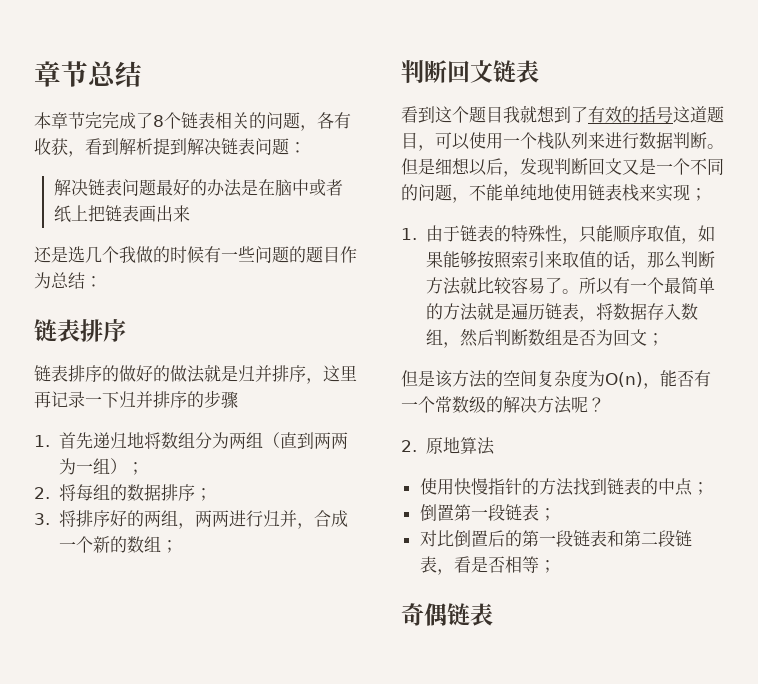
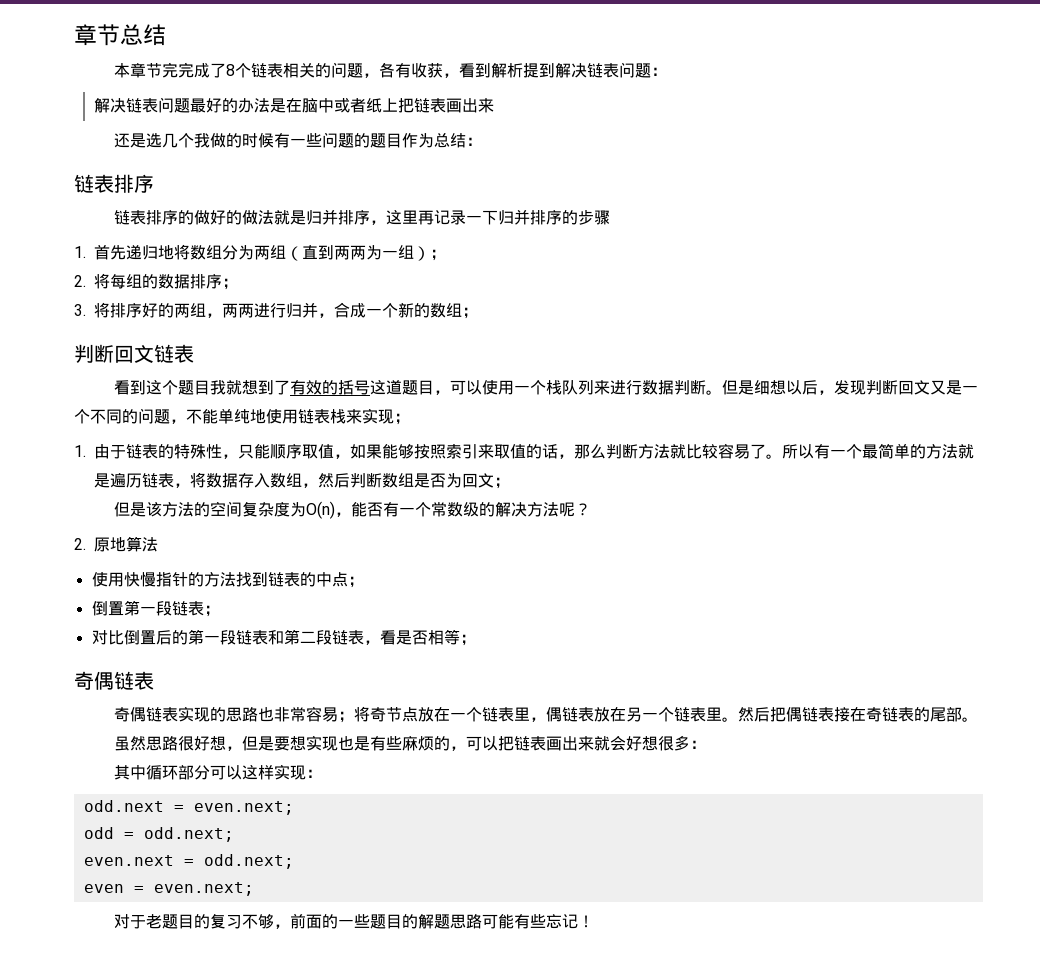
(493, 614) none -> [113,706,978,723] [113,735,706,751] [113,764,322,780] [83,800,294,815] [83,827,234,842] [83,854,294,869] [83,882,254,896] [113,913,594,929] // 奇偶链表实现的思路也非常容易；将奇节点放在一个链表里，偶链表放在另一个链表里。然后把偶链表接在奇链表的尾部。 // 虽然思路很好想，但是要想实现也是有些麻烦的，可以把链表画出来就会好想很多： // 其中循环部分可以这样实现： // odd.next = even.next; // odd = odd.next; // even.next = odd.next; // even = even.next; // 对于老题目的复习不够，前面的一些题目的解题思路可能有些忘记！

